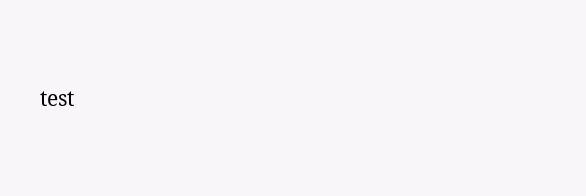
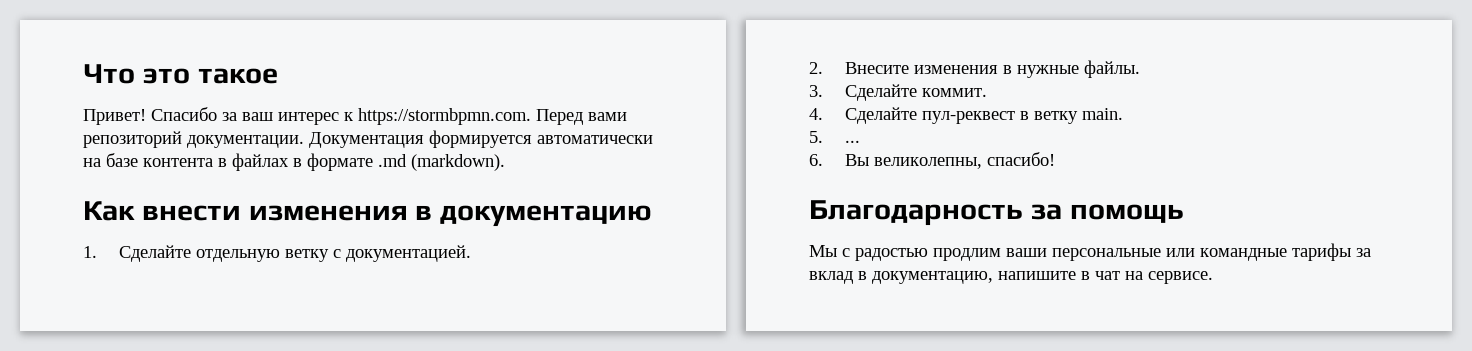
[40,91,74,106] test -> [83,64,278,84] [83,107,627,125] [83,130,653,148] [83,153,505,171] [83,201,653,227] [83,245,471,262] [809,60,1140,78] [809,84,987,101] [809,107,1123,124] [809,131,860,143] [809,152,1055,169] [809,200,1184,226] [809,243,1371,261] [809,271,1213,284] Что это такое // Привет! Спасибо за ваш интерес к https://stormbpmn.com. Перед вами репозиторий документации. Документация формируется автоматически на базе контента в файлах в формате .md (markdown). // Как внести изменения в документацию // 1. Сделайте отдельную ветку с документацией. // 2. Внесите изменения в нужные файлы. // 3. Сделайте коммит. // 4. Сделайте пул-реквест в ветку main. // 5. ... // 6. Вы великолепны, спасибо! // Благодарность за помощь // Мы с радостью продлим ваши персональные или командные тарифы за вклад в документацию, напишите в чат на сервисе.

